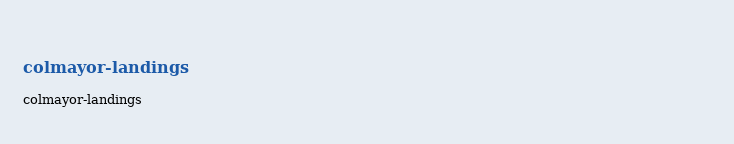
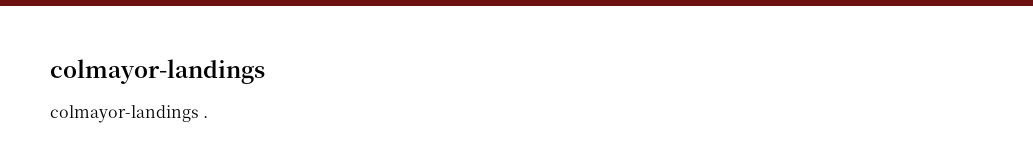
(142, 100) none -> [203,116,209,118] .

